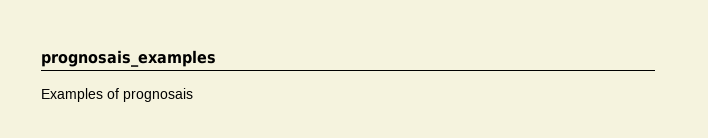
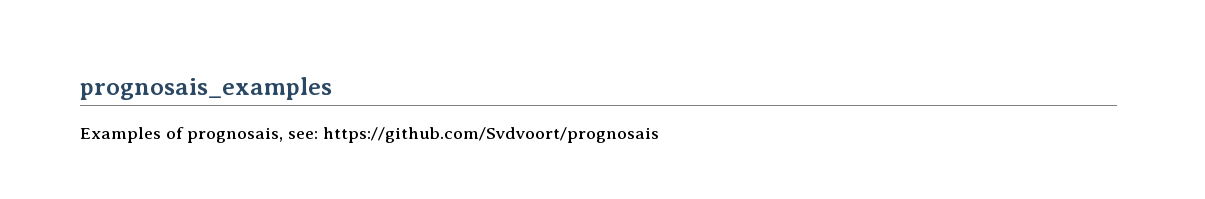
[123,88,193,102] prognosais -> [187,127,659,143] prognosais, see: https://github.com/Svdvoort/prognosais

